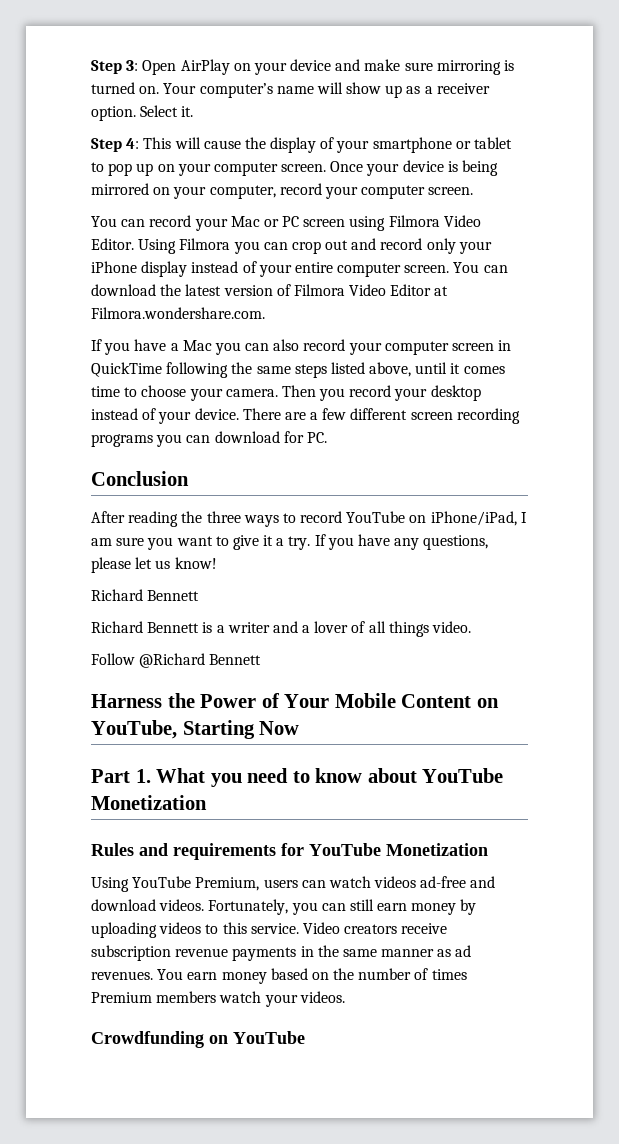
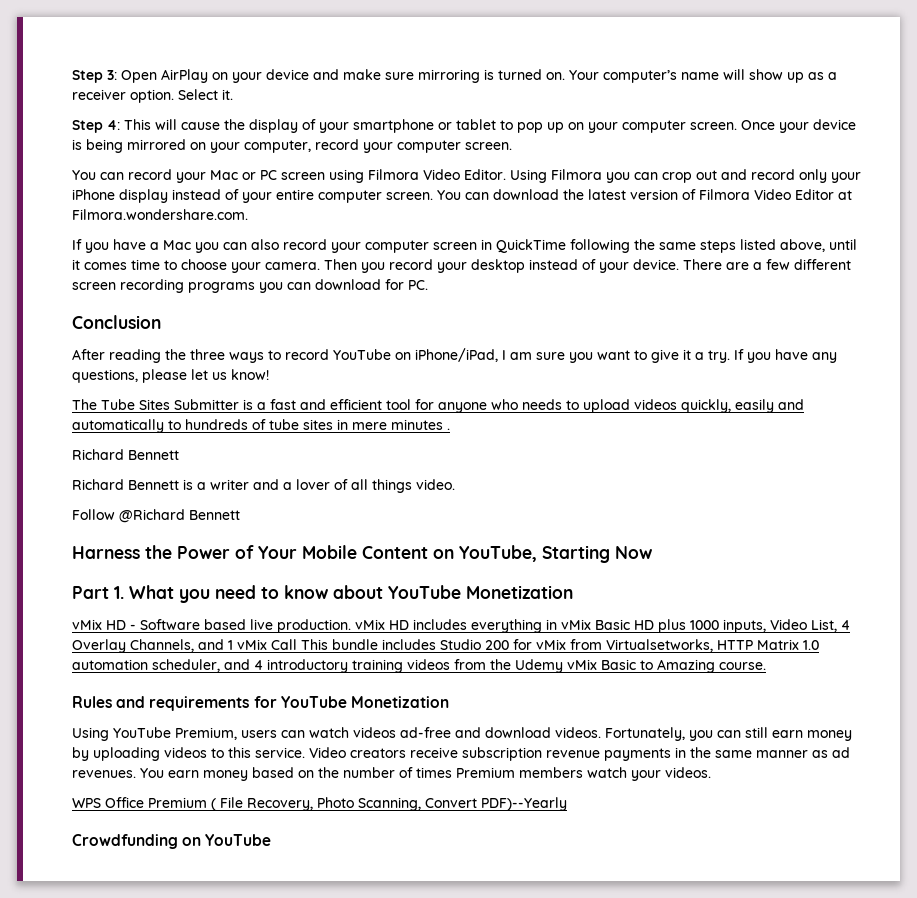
(217, 563) none -> [72,399,804,413] [72,419,450,433] // The Tube Sites Submitter is a fast and efficient tool for anyone who needs to upload videos quickly, easily and automatically to hundreds of tube sites in mere minutes .
(207, 802) none -> [72,619,850,633] [72,639,819,653] [72,659,766,673] // vMix HD - Software based live production. vMix HD includes everything in vMix Basic HD plus 1000 inputs, Video List, 4 Overlay Channels, and 1 vMix Call This bundle includes Studio 200 for vMix from Virtualsetworks, HTTP Matrix 1.0 automation scheduler, and 4 introductory training videos from the Udemy vMix Basic to Amazing course.
(345, 997) none -> [72,797,567,811] // WPS Office Premium ( File Recovery, Photo Scanning, Convert PDF)--Yearly

